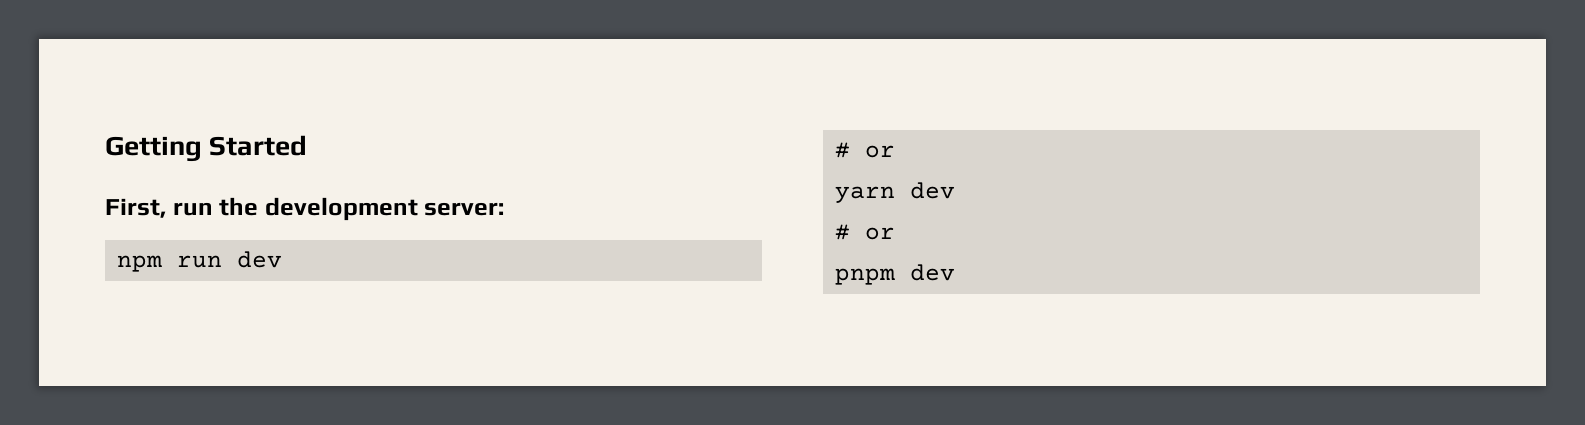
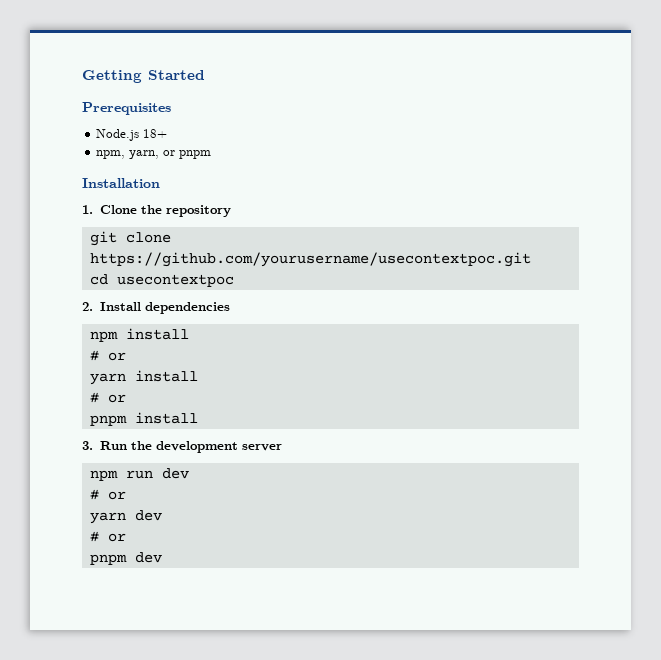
[105,198,213,218] First, run -> [82,102,171,115] [96,129,168,141] [96,150,212,159] [82,178,160,188] [82,205,231,217] [89,231,171,246] [89,252,531,267] [89,274,234,287] [82,302,230,314] [89,328,189,342] [89,350,126,361] [89,370,198,385] [89,392,126,403] [89,412,198,426] [82,441,127,450] Prerequisites // Node.js 18+ // npm, yarn, or pnpm // Installation // 1. Clone the repository // git clone https://github.com/yourusername/usecontextpoc.git // cd usecontextpoc // 2. Install dependencies // npm install // # or // yarn install // # or // pnpm install // 3. Run
[424,202,505,216] server: -> [241,444,282,451] server

